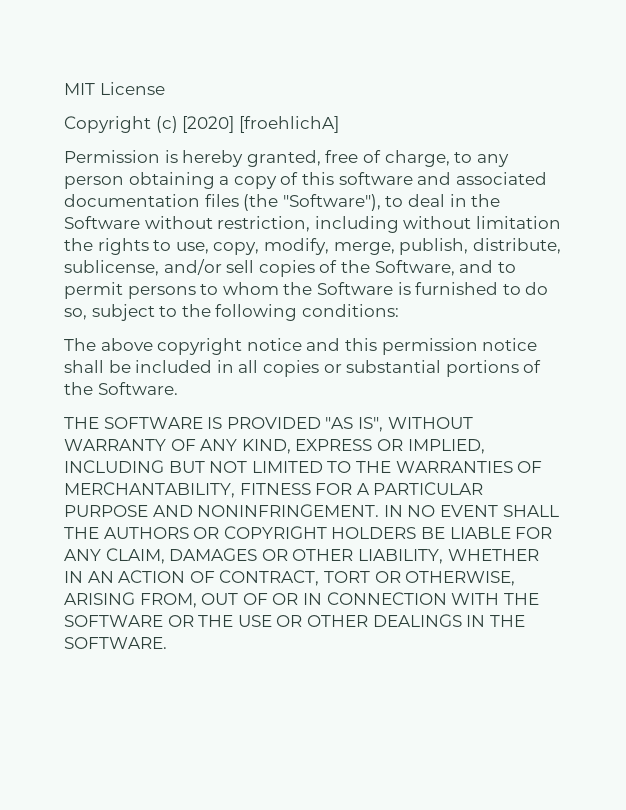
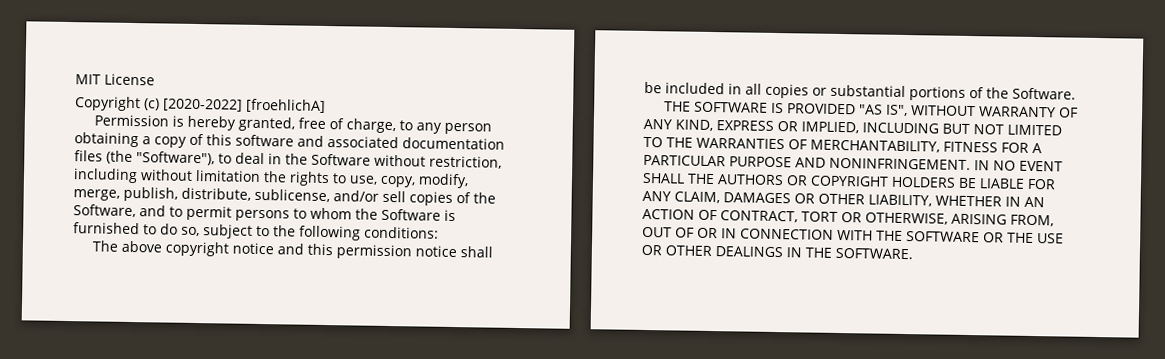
[182,116,235,133] [2020] -> [163,98,243,112] [2020-2022]

